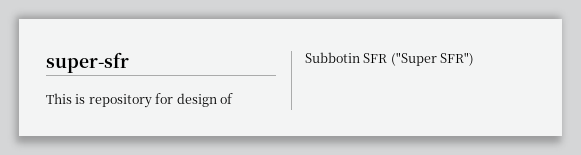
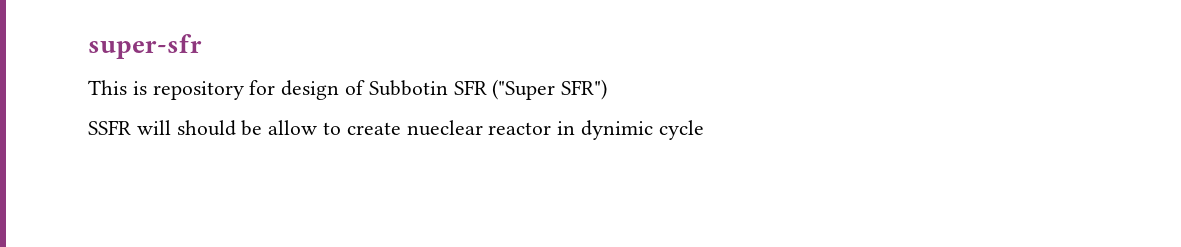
(475, 59) none -> [88,120,704,140] // SSFR will should be allow to create nueclear reactor in dynimic cycle

